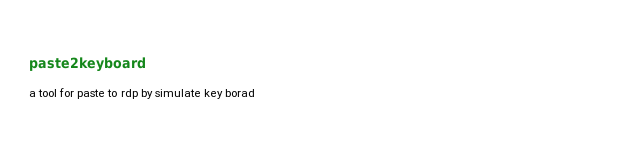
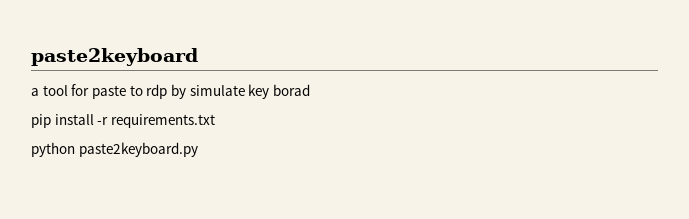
(255, 93) none -> [31,114,215,128] [31,142,198,157] // pip install -r requirements.txt // python paste2keyboard.py

